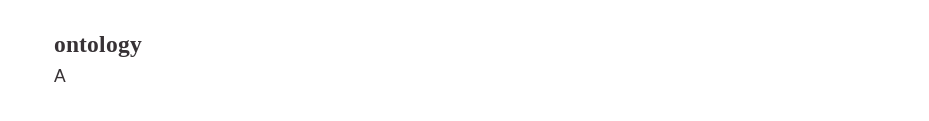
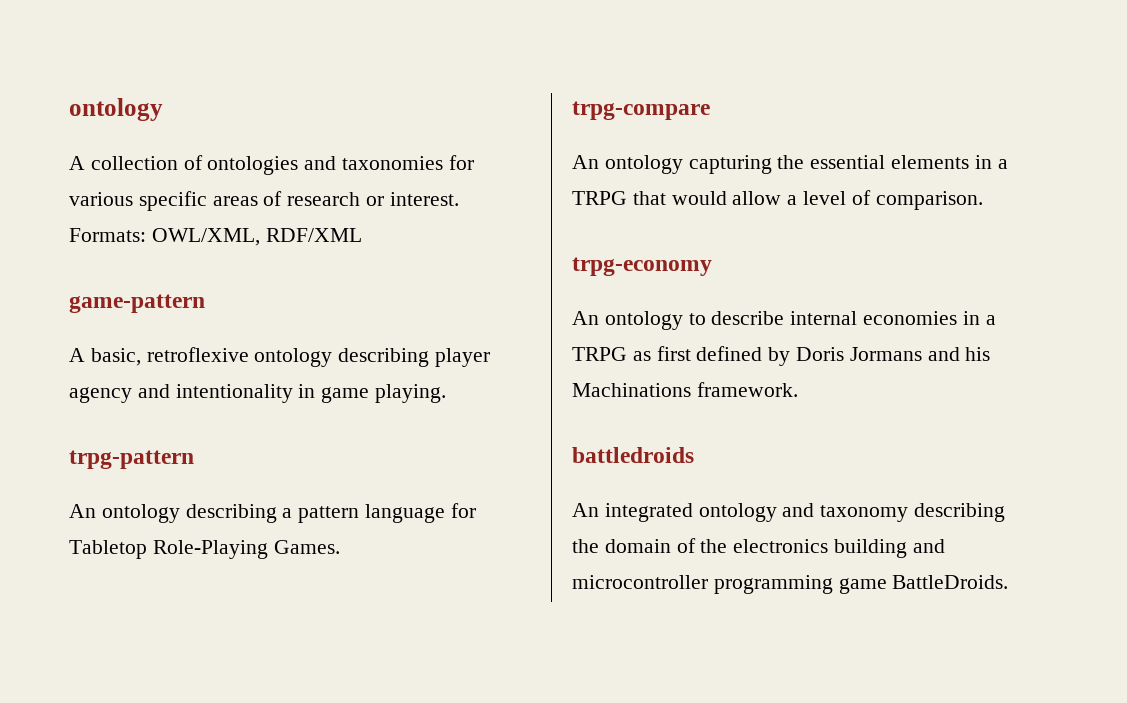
(66, 75) none -> [90,155,474,175] [69,191,459,211] [69,228,362,246] [69,294,205,313] [69,347,491,367] [69,384,447,403] [69,450,194,469] [69,503,476,523] [69,540,340,559] [572,101,710,120] [572,155,1008,174] [572,190,983,210] [572,257,712,276] [572,311,996,330] [572,346,991,366] [572,382,798,397] [572,447,694,463] [572,503,1006,522] [572,538,945,558] [572,575,1009,594] collection of ontologies and taxonomies for various specific areas of research or interest. Formats: OWL/XML, RDF/XML // game-pattern // A basic, retroflexive ontology describing player agency and intentionality in game playing. // trpg-pattern // An ontology describing a pattern language for Tabletop Role-Playing Games. // trpg-compare // An ontology capturing the essential elements in a TRPG that would allow a level of comparison. // trpg-economy // An ontology to describe internal economies in a TRPG as first defined by Doris Jormans and his Machinations framework. // battledroids // An integrated ontology and taxonomy describing the domain of the electronics building and microcontroller programming game BattleDroids.

